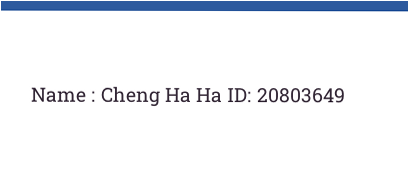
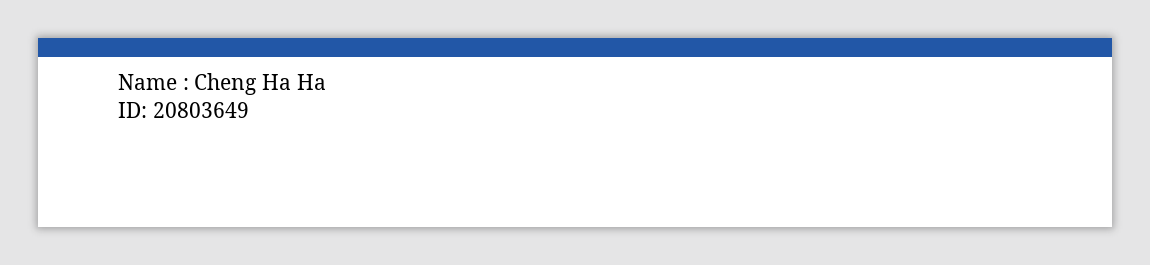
(223, 95) none -> (326, 82) //

